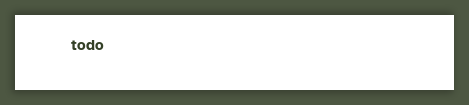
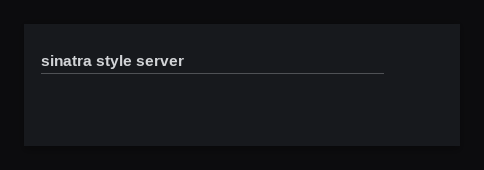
[71,40,104,50] todo -> [41,55,185,69] sinatra style server

